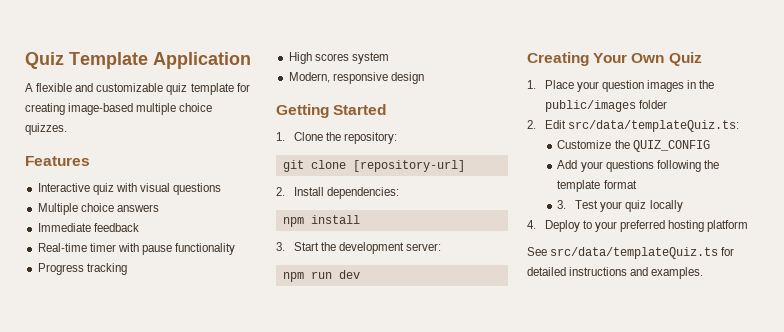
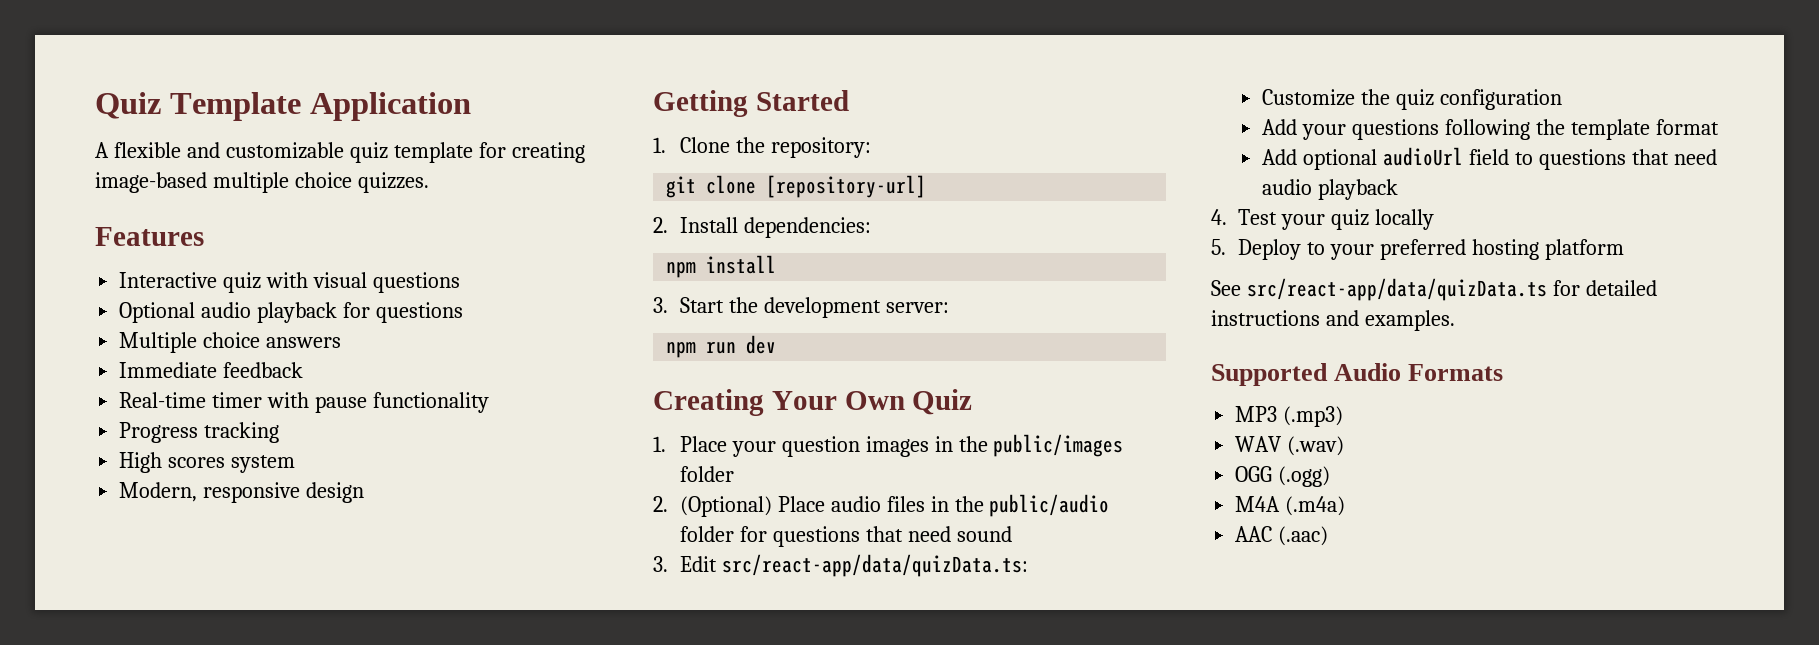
(222, 189) none -> [119,302,463,323] // Optional audio playback for questions
[544,120,739,132] Edit src/data/templateQuiz.ts: -> [679,494,1110,517] [679,526,1012,547] [653,554,1028,577] (Optional) Place audio files in the public/audio folder for questions that need sound // 3. Edit src/react-app/data/quizData.ts:
[632,140,710,152] QUIZ_CONFIG -> [1395,89,1562,110] quiz configuration
[557,200,567,209] 3. -> [1262,147,1717,170] [1262,179,1398,200] [1211,209,1227,225] Add optional audioUrl field to questions that need audio playback // 4.
[527,220,536,229] 4. -> [1211,239,1226,255] 5.
[550,247,719,259] src/data/templateQuiz.ts -> [1246,278,1547,301] src/react-app/data/quizData.ts
(704, 273) none -> [1211,363,1504,386] [1235,406,1344,427] [1235,436,1345,456] [1235,466,1331,487] [1235,496,1346,516] [1235,526,1329,546] // Supported Audio Formats // MP3 (.mp3) // WAV (.wav) // OGG (.ogg) // M4A (.m4a) // AAC (.aac)

